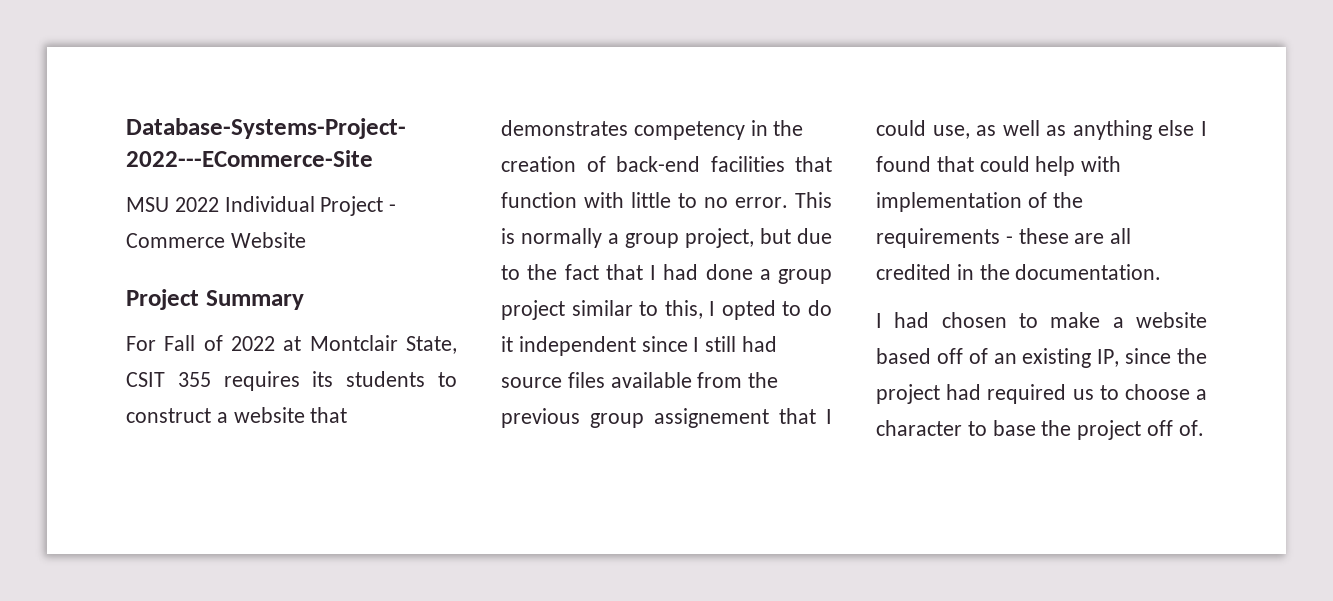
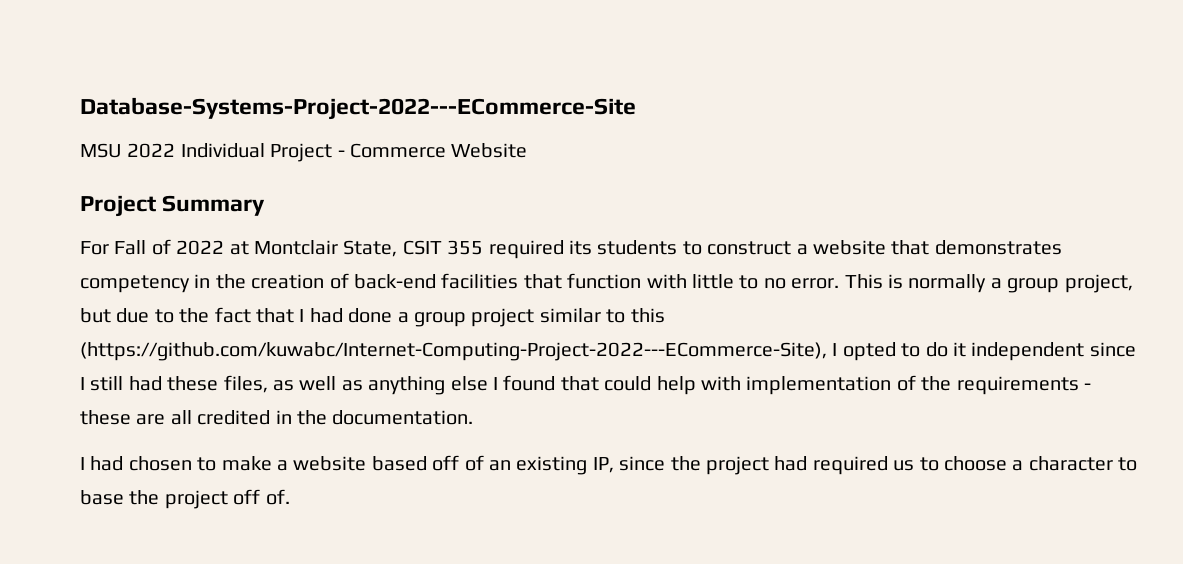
[223,371,300,391] requires -> [488,240,564,259] required
[664,300,703,319] this, -> [630,308,665,323] [80,342,827,361] this (https://github.com/kuwabc/Internet-Computing-Project-2022---ECommerce-Site),
[501,372,779,388] [501,408,832,428] [876,120,970,139] source files available from the previous group assignement that I could use, -> [167,375,268,393] these files,

